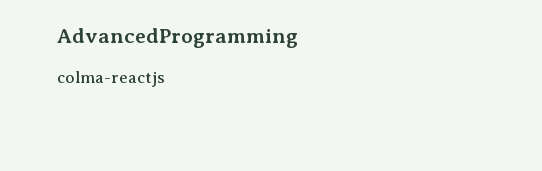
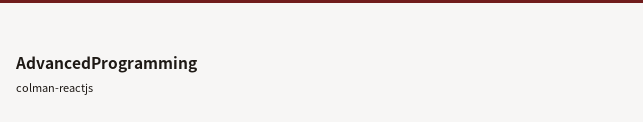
[57,71,165,87] colma-reactjs -> [16,83,93,95] colman-reactjs

